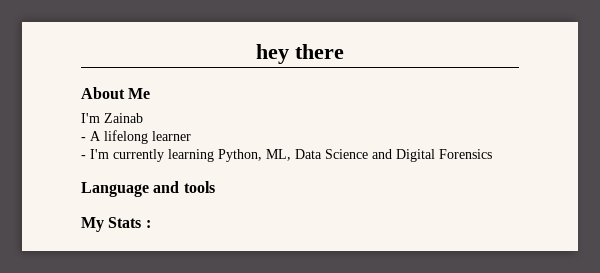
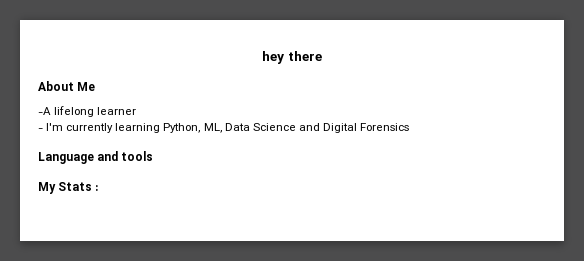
[81,113,143,123] [81,131,101,141] I'm Zainab // - A -> [38,107,51,115] -A

